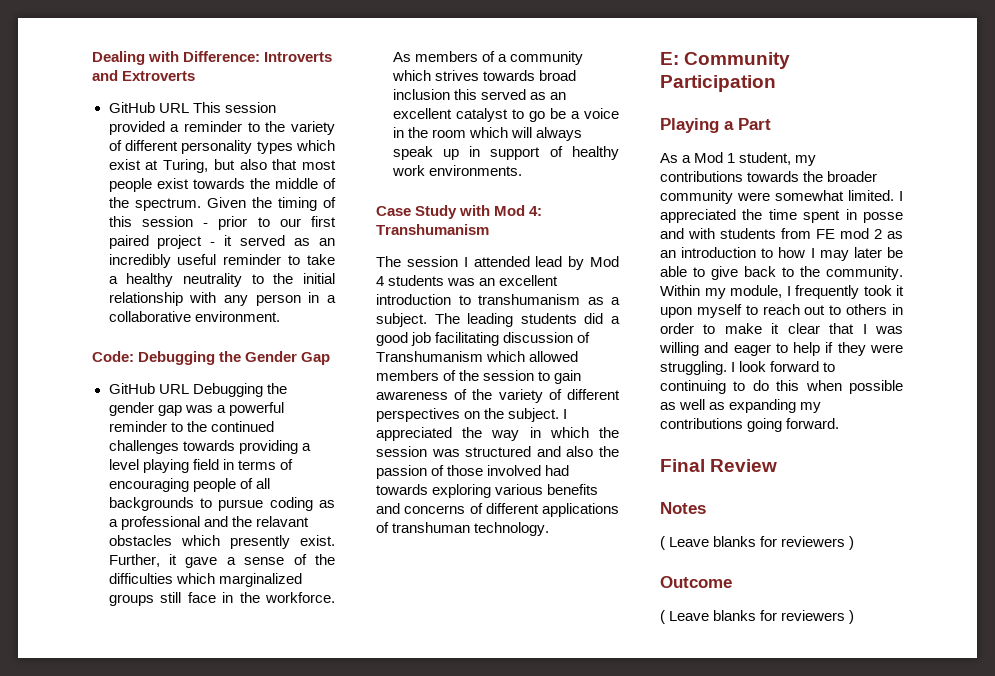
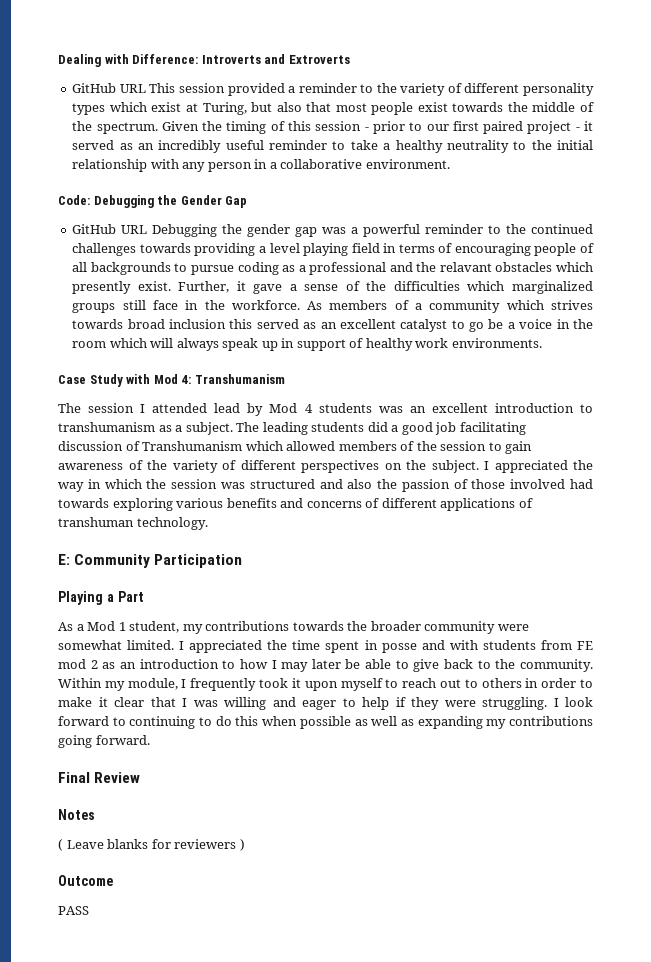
[660,610,855,624] ( Leave blanks for reviewers ) -> [58,906,89,915] PASS

